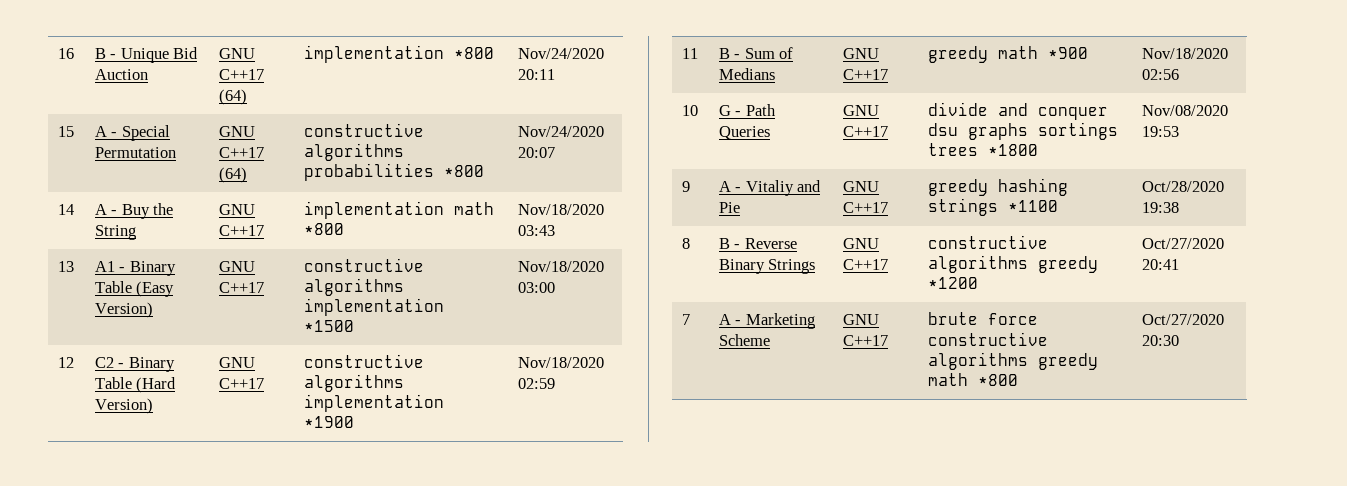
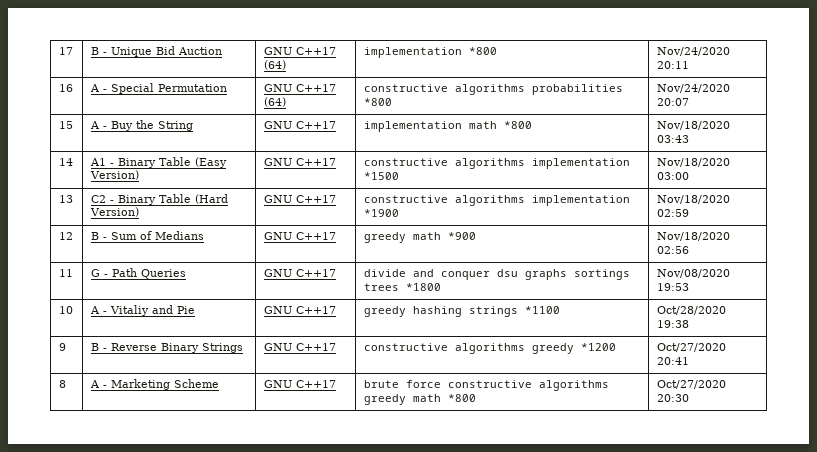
[58,48,75,59] 16 -> [58,47,73,55] 17
[58,126,75,137] 15 -> [58,84,73,92] 16
[58,204,75,215] 14 -> [58,121,73,129] 15
[58,261,75,272] 13 -> [58,158,73,166] 14
[58,357,75,368] 12 -> [58,195,73,203] 13
[682,48,699,59] 11 -> [58,232,73,240] 12
[682,105,699,116] 10 -> [58,269,73,277] 11
[682,181,691,192] 9 -> [58,306,73,314] 10
[682,238,691,249] 8 -> [58,343,66,351] 9
[682,314,691,325] 7 -> [58,380,66,388] 8

